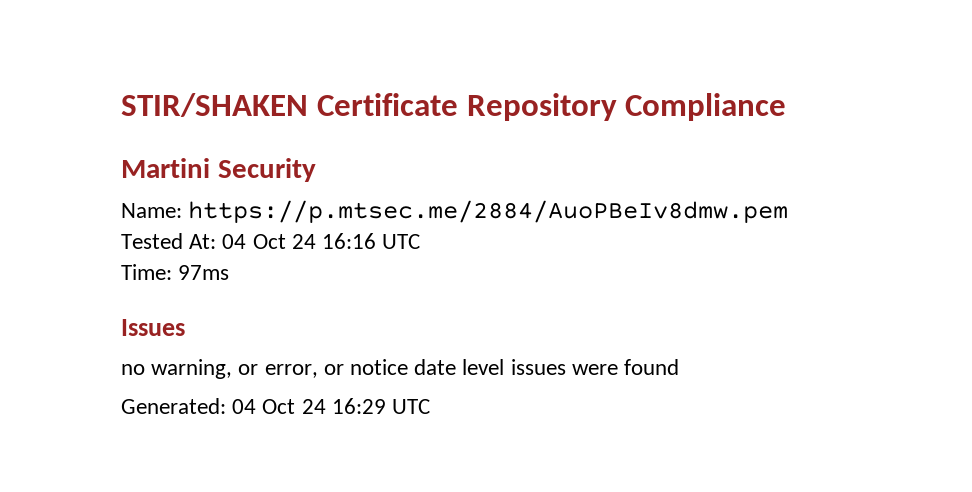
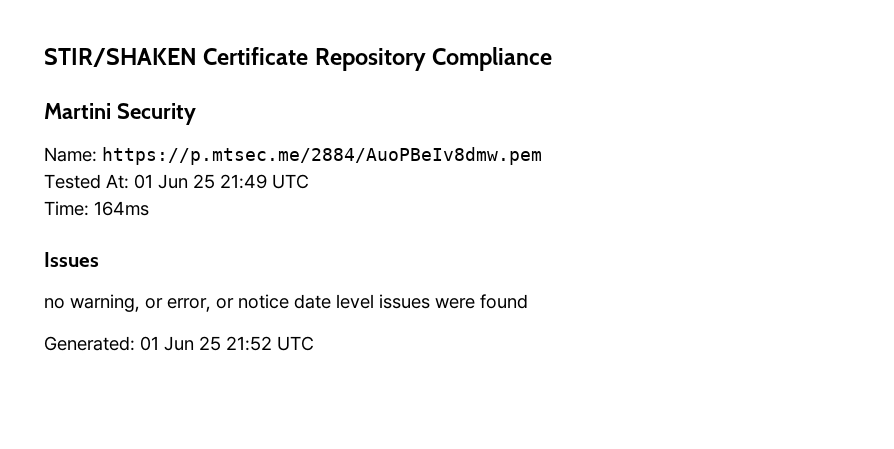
[222,233,377,249] 04 Oct 24 16:16 -> [134,174,267,189] 01 Jun 25 21:49
[178,265,230,280] 97ms -> [94,201,149,216] 164ms
[232,398,386,414] 04 Oct 24 16:29 -> [140,336,272,351] 01 Jun 25 21:52

